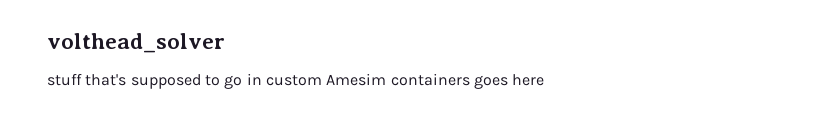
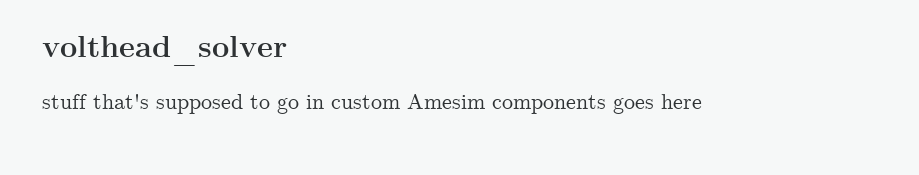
[390,73,470,86] containers -> [492,95,606,114] components

